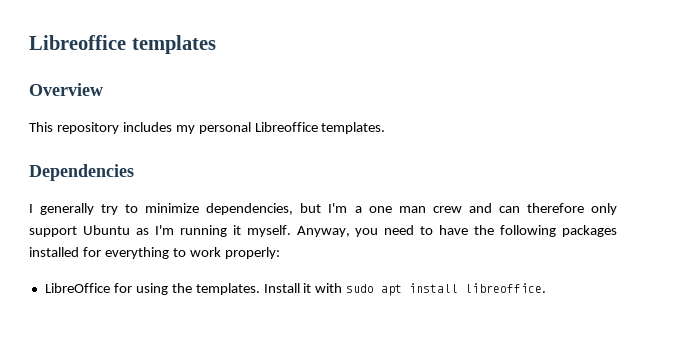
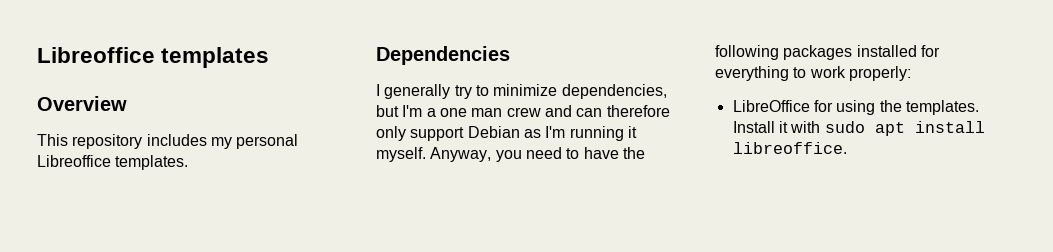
[82,225,130,235] Ubuntu -> [467,126,520,138] Debian

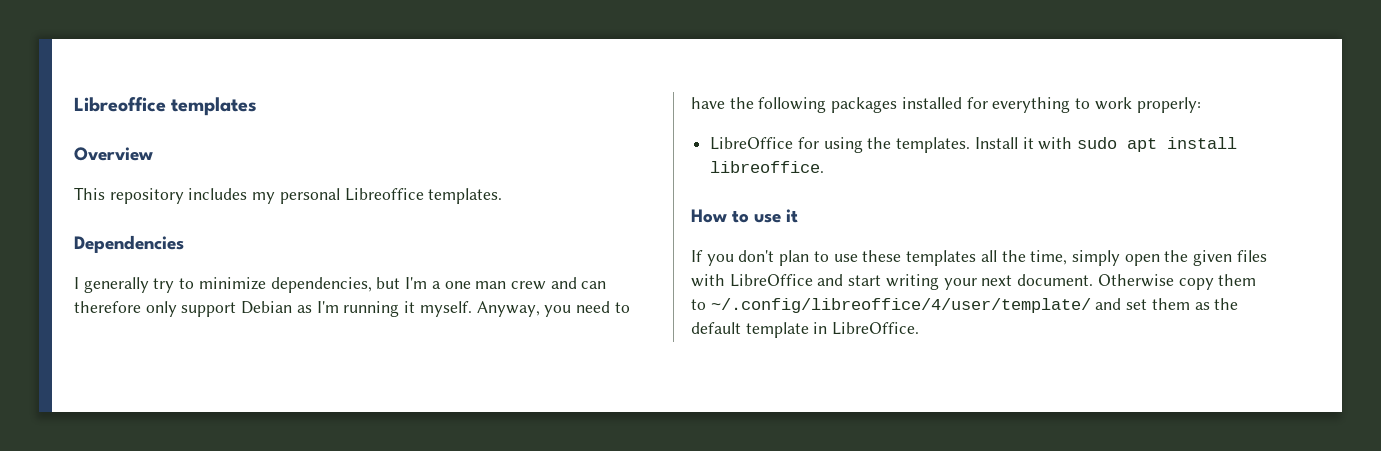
(847, 148) none -> [691,209,799,223] [691,250,1267,266] [691,274,1257,290] [691,298,1239,313] [691,322,920,338] // How to use it // If you don't plan to use these templates all the time, simply open the given files with LibreOffice and start writing your next document. Otherwise copy them to ~/.config/libreoffice/4/user/template/ and set them as the default template in LibreOffice.

